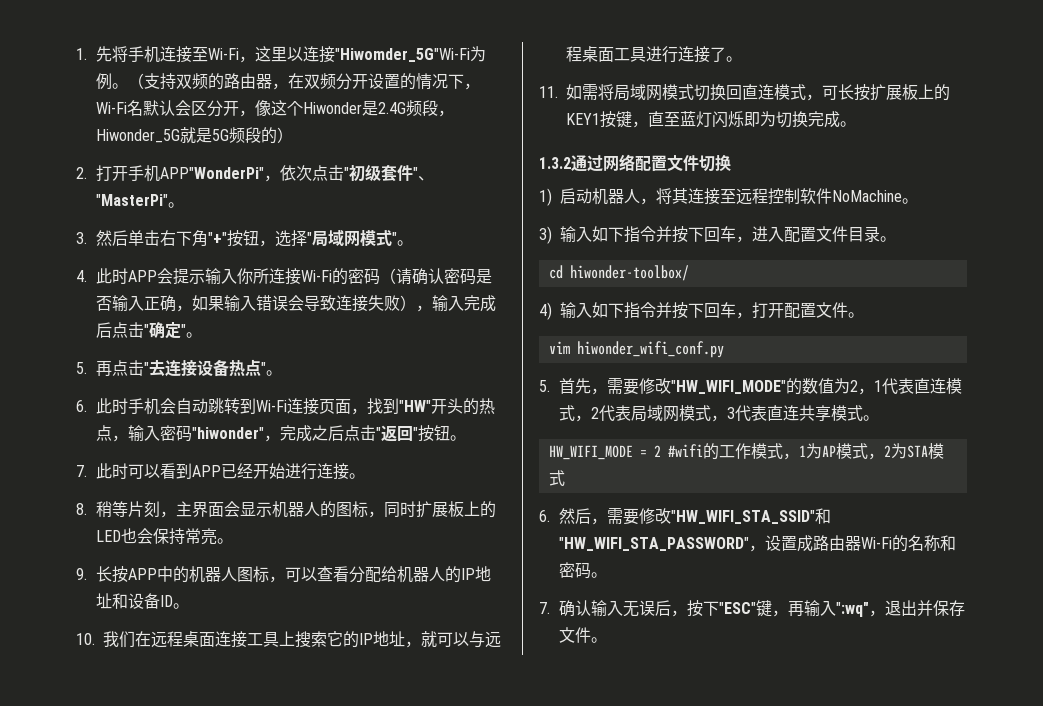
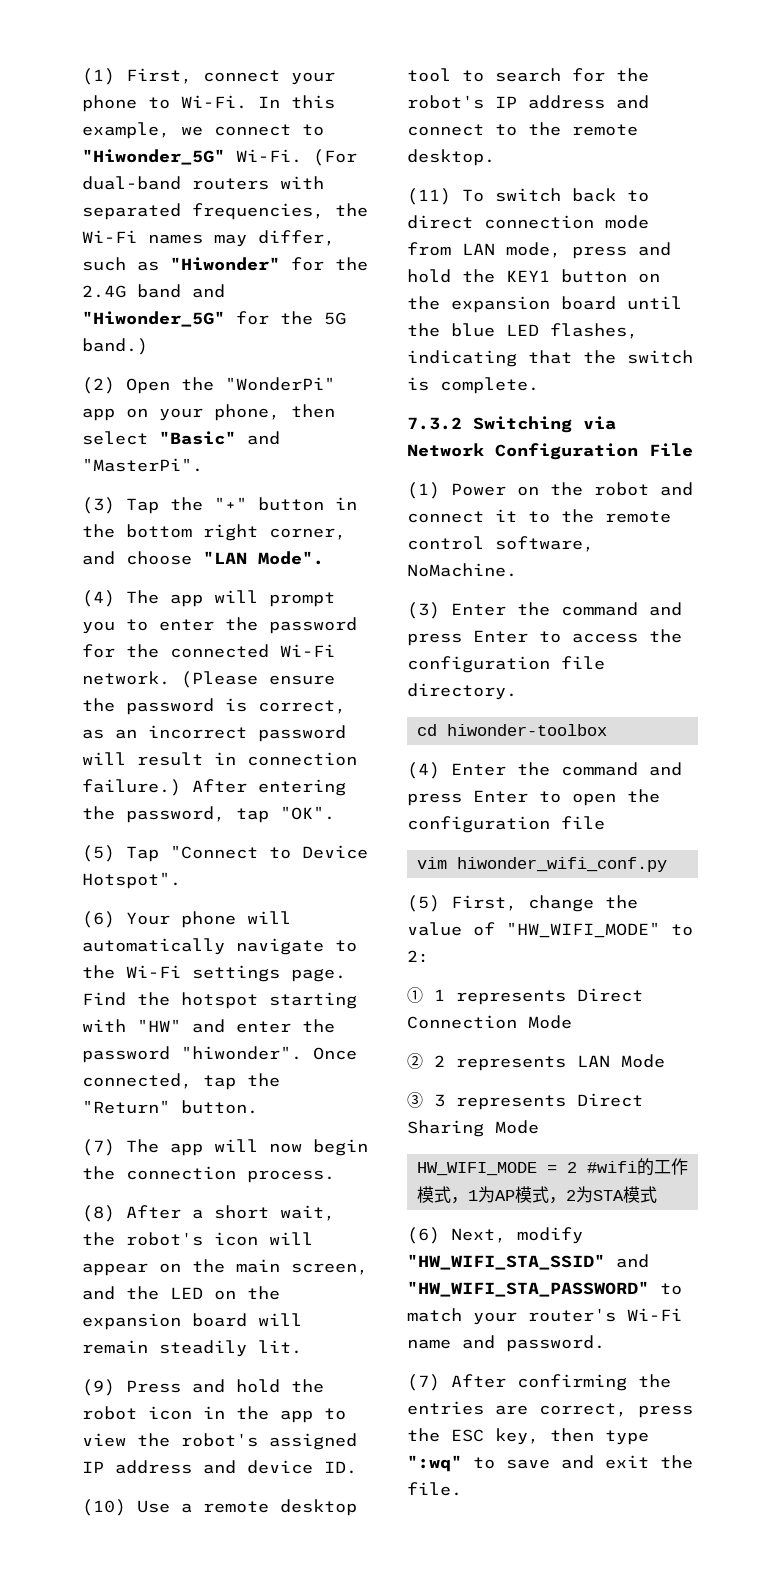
[76,46,487,63] [96,73,481,90] [96,100,455,117] [96,127,294,144] [76,164,435,182] [96,194,185,208] [76,230,414,247] [76,268,493,285] [96,295,497,312] [96,322,203,339] [76,359,283,377] [76,398,496,415] [96,425,467,442] [76,463,366,480] [76,501,497,518] [96,528,234,545] [76,566,492,583] [96,593,190,609] [76,631,501,648] [566,46,742,63] [539,84,950,101] [566,111,856,128] [539,154,731,172] [539,188,918,206] [539,226,896,244] [548,265,689,281] [539,302,864,320] [548,341,724,358] [539,378,963,395] [559,405,880,422] 1.先将手机连接至Wi-Fi，这里以连接"Hiwomder_5G"Wi-Fi为例。（支持双频的路由器，在双频分开设置的情况下，Wi-Fi名默认会区分开，像这个Hiwonder是2.4G频段，Hiwonder_5G就是5G频段的） // 2.打开手机APP"WonderPi"，依次点击"初级套件"、"MasterPi"。 // 3.然后单击右下角"+"按钮，选择"局域网模式"。 // 4.此时APP会提示输入你所连接Wi-Fi的密码（请确认密码是否输入正确，如果输入错误会导致连接失败），输入完成后点击"确定"。 // 5.再点击"去连接设备热点"。 // 6.此时手机会自动跳转到Wi-Fi连接页面，找到"HW"开头的热点，输入密码"hiwonder"，完成之后点击"返回"按钮。 // 7.此时可以看到APP已经开始进行连接。 // 8.稍等片刻，主界面会显示机器人的图标，同时扩展板上的LED也会保持常亮。 // 9.长按APP中的机器人图标，可以查看分配给机器人的IP地址和设备ID。 // 10.我们在远程桌面连接工具上搜索它的IP地址，就可以与远程桌面工具进行连接了。 // 11.如需将局域网模式切换回直连模式，可长按扩展板上的KEY1按键，直至蓝灯闪烁即为切换完成。 // 1.3.2通过网络配置文件切换 // 1)启动机器人，将其连接至远程控制软件NoMachine。 // 3)输入如下指令并按下回车，进入配置文件目录。 // cd hiwonder-toolbox/ // 4)输入如下指令并按下回车，打开配置文件。 // vim hiwonder_wifi_conf.py // 5.首先，需要修改"HW_WIFI_MODE"的数值为2，1代表直连模式，2代表局域网模式，3代表直连共享模式。 -> [82,68,335,85] [82,95,335,112] [82,122,324,139] [82,149,357,166] [82,176,324,190] [82,203,368,220] [82,230,335,247] [82,257,368,271] [82,284,225,298] [82,311,346,327] [82,338,148,355] [82,377,335,394] [82,404,335,421] [82,431,280,445] [82,458,203,472] [82,497,357,514] [82,524,346,541] [82,551,324,565] [82,590,335,607] [82,617,357,634] [82,644,335,658] [82,671,335,688] [82,698,346,715] [82,725,346,742] [82,752,357,766] [82,779,346,796] [82,806,335,823] [82,845,368,862] [82,872,181,889] [82,911,291,928] [82,938,357,955] [82,965,346,982] [82,992,357,1009] [82,1019,335,1033] [82,1046,357,1063] [82,1073,280,1090] [82,1100,258,1114] [82,1139,368,1156] [82,1166,335,1183] [82,1205,335,1222] [82,1232,313,1246] [82,1259,368,1276] [82,1286,280,1300] [82,1313,302,1330] [82,1340,302,1357] [82,1379,324,1396] [82,1406,346,1423] [82,1433,357,1450] [82,1460,357,1474] [82,1499,357,1516] [407,68,649,82] [407,95,649,109] [407,122,638,136] [407,149,495,166] [407,188,649,205] [407,215,649,229] [407,242,671,259] [407,269,660,283] [407,296,682,313] [407,323,638,339] [407,350,693,367] [407,377,539,394] [407,416,616,433] [407,443,693,460] [407,482,693,499] [407,509,671,523] [407,536,594,552] [407,563,517,577] [407,602,682,619] [407,629,682,646] [407,656,605,673] [407,683,517,700] [416,724,607,736] [407,762,682,779] [407,789,660,806] [407,816,605,833] [416,857,667,872] [407,895,638,912] [407,922,693,938] [407,950,429,963] [407,987,643,1005] [407,1015,572,1029] [407,1053,665,1071] [407,1092,643,1110] [407,1120,539,1137] (1) First, connect your phone to Wi-Fi. In this example, we connect to "Hiwonder_5G" Wi-Fi. (For dual-band routers with separated frequencies, the Wi-Fi names may differ, such as "Hiwonder" for the 2.4G band and "Hiwonder_5G" for the 5G band.) // (2) Open the "WonderPi" app on your phone, then select "Basic" and "MasterPi". // (3) Tap the "+" button in the bottom right corner, and choose "LAN Mode". // (4) The app will prompt you to enter the password for the connected Wi-Fi network. (Please ensure the password is correct, as an incorrect password will result in connection failure.) After entering the password, tap "OK". // (5) Tap "Connect to Device Hotspot". // (6) Your phone will automatically navigate to the Wi-Fi settings page. Find the hotspot starting with "HW" and enter the password "hiwonder". Once connected, tap the "Return" button. // (7) The app will now begin the connection process. // (8) After a short wait, the robot's icon will appear on the main screen, and the LED on the expansion board will remain steadily lit. // (9) Press and hold the robot icon in the app to view the robot's assigned IP address and device ID. // (10) Use a remote desktop tool to search for the robot's IP address and connect to the remote desktop. // (11) To switch back to direct connection mode from LAN mode, press and hold the KEY1 button on the expansion board until the blue LED flashes, indicating that the switch is complete. // 7.3.2 Switching via Network Configuration File // (1) Power on the robot and connect it to the remote control software, NoMachine. // (3) Enter the command and press Enter to access the configuration file directory. // cd hiwonder-toolbox // (4) Enter the command and press Enter to open the configuration file // vim hiwonder_wifi_conf.py // (5) First, change the value of "HW_WIFI_MODE" to 2: // ① 1 represents Direct Connection Mode // ② 2 represents LAN Mode // ③ 3 represents Direct Sharing Mode
[539,508,832,525] [559,535,957,552] [559,562,608,579] [539,600,966,617] [559,627,608,643] 6.然后，需要修改"HW_WIFI_STA_SSID"和"HW_WIFI_STA_PASSWORD"，设置成路由器Wi-Fi的名称和密码。 // 7.确认输入无误后，按下"ESC"键，再输入":wq"，退出并保存文件。 -> [407,1227,583,1244] [407,1254,649,1270] [407,1281,682,1297] [407,1308,682,1325] [407,1335,605,1352] [407,1374,671,1391] [407,1401,693,1418] [407,1428,649,1445] [407,1455,693,1472] [407,1482,462,1496] (6) Next, modify "HW_WIFI_STA_SSID" and "HW_WIFI_STA_PASSWORD" to match your router's Wi-Fi name and password. // (7) After confirming the entries are correct, press the ESC key, then type ":wq" to save and exit the file.

